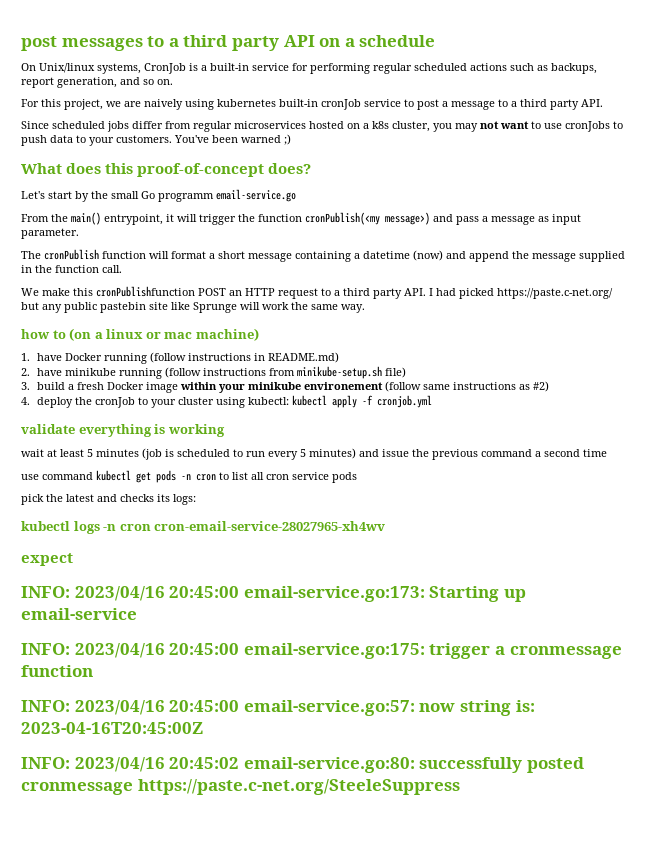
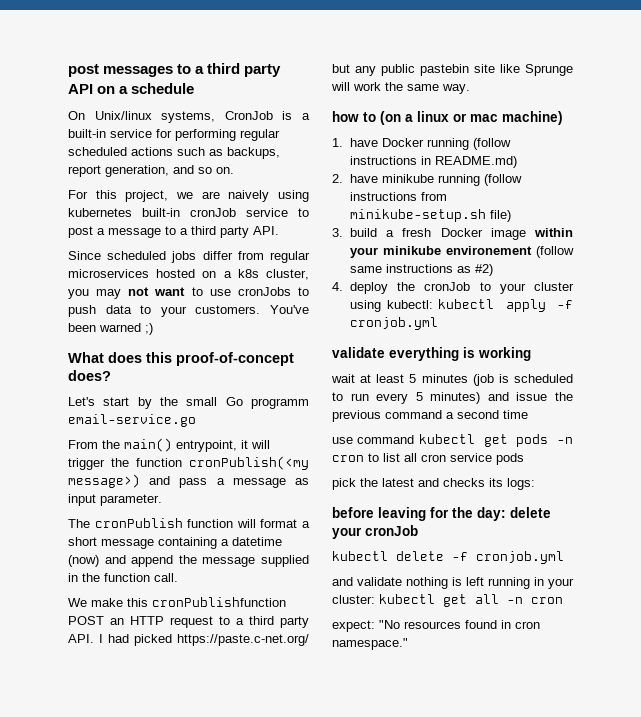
[21,521,386,534] [21,553,73,566] [21,586,526,602] [21,608,137,620] [21,643,622,659] [21,665,93,677] [21,700,535,716] [21,722,203,734] [21,757,584,773] [21,779,460,795] kubectl logs -n cron cron-email-service-28027965-xh4wv // expect // INFO: 2023/04/16 20:45:00 email-service.go:173: Starting up email-service // INFO: 2023/04/16 20:45:00 email-service.go:175: trigger a cronmessage function // INFO: 2023/04/16 20:45:00 email-service.go:57: now string is: 2023-04-16T20:45:00Z // INFO: 2023/04/16 20:45:02 email-service.go:80: successfully posted cronmessage https://paste.c-net.org/SteeleSuppress -> [332,507,551,521] [332,525,418,539] [332,551,564,564] [332,577,574,589] [332,594,563,607] [332,620,540,632] [332,638,408,650] before leaving for the day: delete your cronJob // kubectl delete -f cronjob.yml // and validate nothing is left running in your cluster: kubectl get all -n cron // expect: "No resources found in cron namespace."

